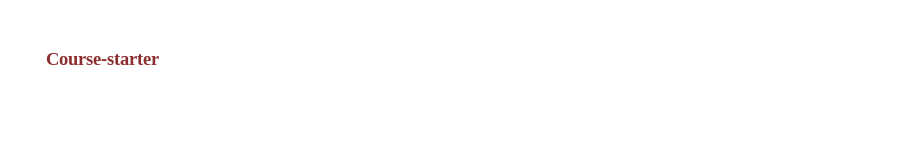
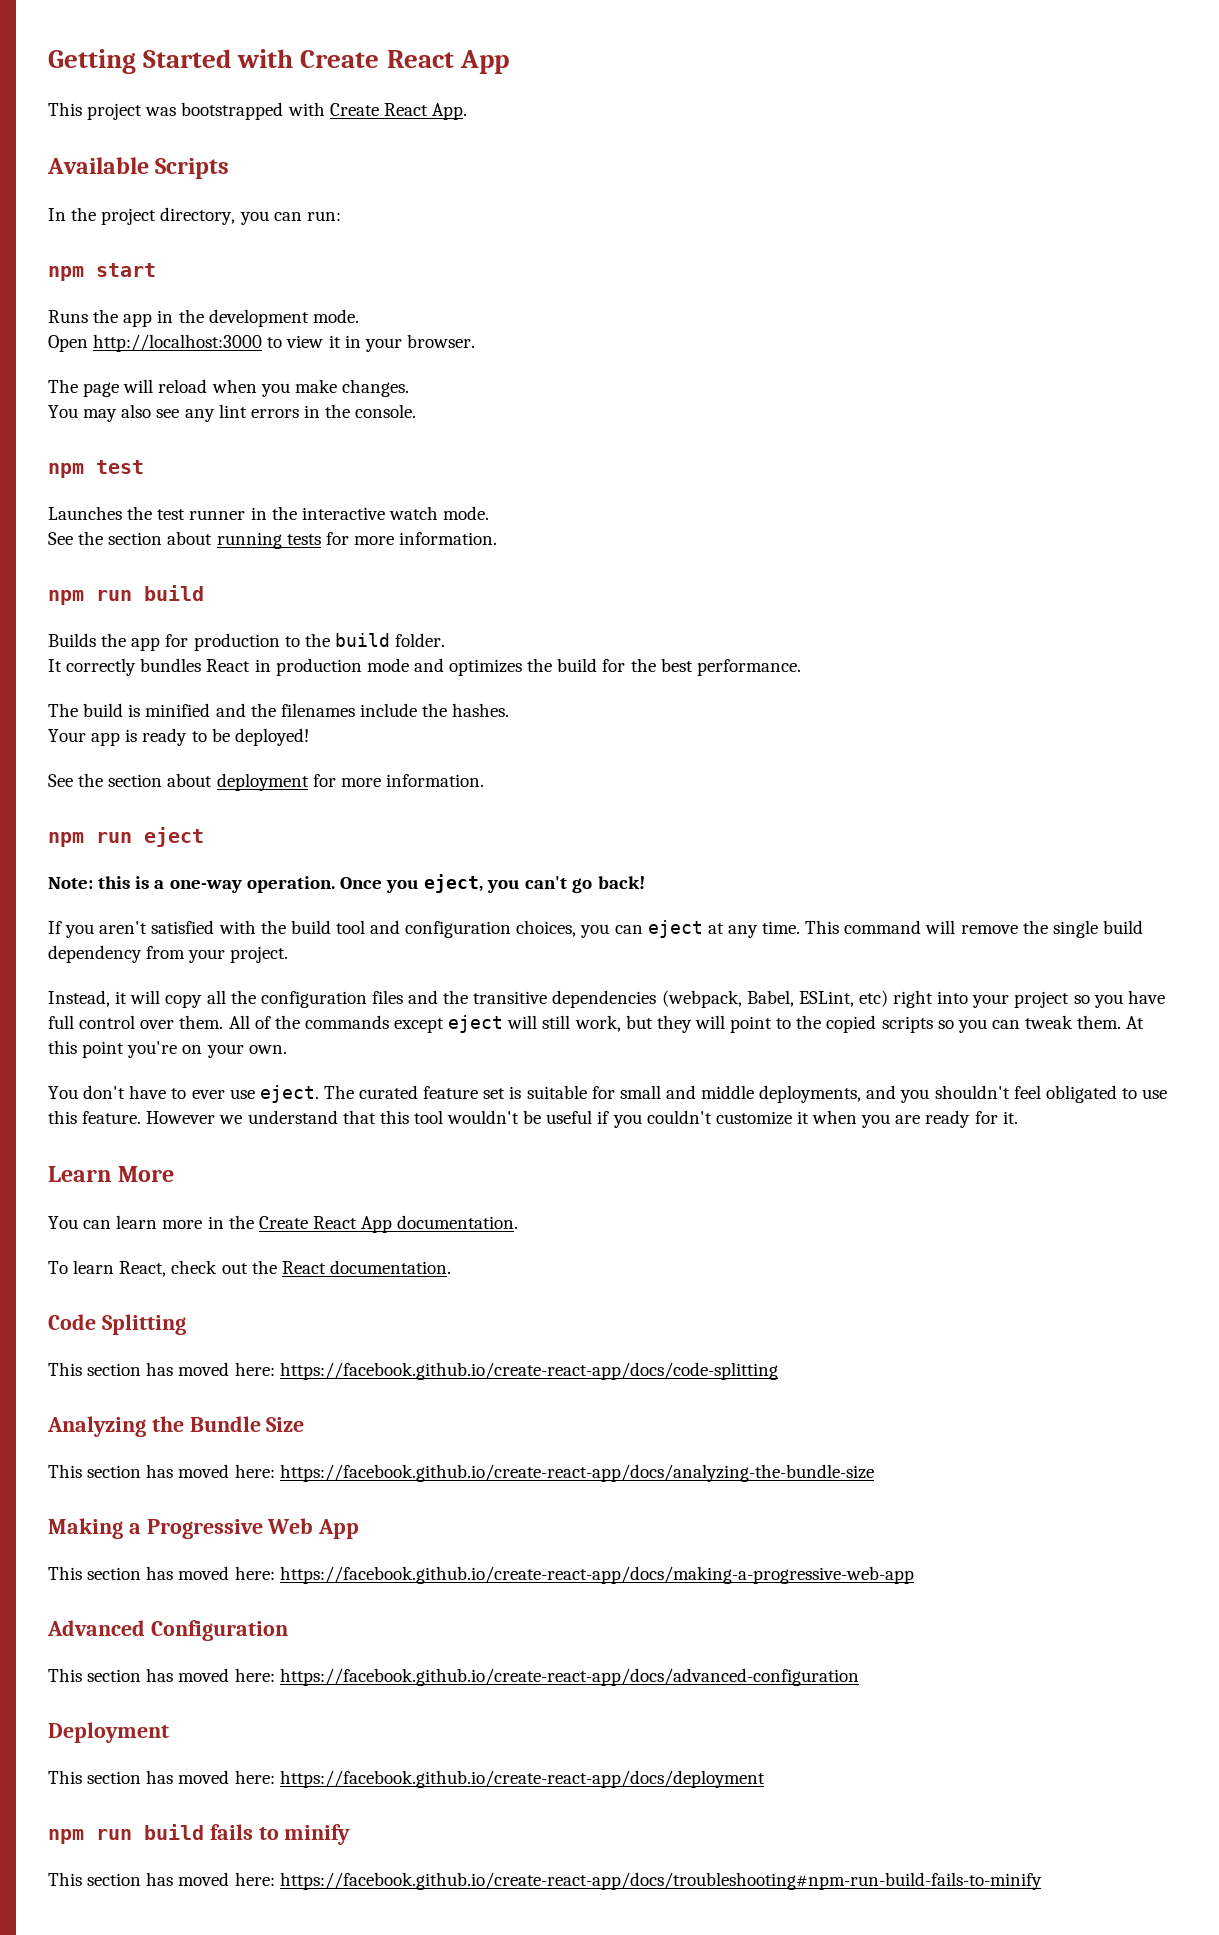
[46,53,159,65] Course-starter -> [48,49,509,74] [48,102,467,120] [47,157,230,179] [48,207,341,225] [48,263,156,281] [48,309,359,327] [48,334,475,352] [48,379,409,397] [48,404,417,422] [48,460,144,478] [48,506,490,520] [48,531,498,549] [48,585,204,605] [48,633,446,651] [48,658,801,676] [48,703,510,717] [48,728,309,746] [48,773,484,791] [48,827,204,847] [48,874,645,893] [48,920,1143,938] [48,945,289,963] [48,990,1165,1008] [48,1015,1145,1033] [48,1040,287,1058] [48,1085,1168,1103] [48,1110,1018,1128] [48,1166,175,1182] [48,1215,519,1233] [48,1260,451,1277] [48,1314,186,1335] [48,1362,778,1380] [47,1416,305,1437] [48,1464,874,1482] [48,1518,360,1539] [48,1566,914,1584] [47,1620,288,1641] [48,1668,859,1686] [48,1722,169,1743] [48,1770,765,1788] [48,1824,351,1845] [48,1872,1042,1890] Getting Started with Create React App // This project was bootstrapped with Create React App. // Available Scripts // In the project directory, you can run: // npm start // Runs the app in the development mode. // Open http://localhost:3000 to view it in your browser. // The page will reload when you make changes. // You may also see any lint errors in the console. // npm test // Launches the test runner in the interactive watch mode. // See the section about running tests for more information. // npm run build // Builds the app for production to the build folder. // It correctly bundles React in production mode and optimizes the build for the best performance. // The build is minified and the filenames include the hashes. // Your app is ready to be deployed! // See the section about deployment for more information. // npm run eject // Note: this is a one-way operation. Once you eject, you can't go back! // If you aren't satisfied with the build tool and configuration choices, you can eject at any time. This command will remove the single build dependency from your project. // Instead, it will copy all the configuration files and the transitive dependencies (webpack, Babel, ESLint, etc) right into your project so you have full control over them. All of the commands except eject will still work, but they will point to the copied scripts so you can tweak them. At this point you're on your own. // You don't have to ever use eject. The curated feature set is suitable for small and middle deployments, and you shouldn't feel obligated to use this feature. However we understand that this tool wouldn't be useful if you couldn't customize it when you are ready for it. // Learn More // You can learn more in the Create React App documentation. // To learn React, check out the React documentation. // Code Splitting // This section has moved here: https://facebook.github.io/create-react-app/docs/code-splitting // Analyzing the Bundle Size // This section has moved here: https://facebook.github.io/create-react-app/docs/analyzing-the-bundle-size // Making a Progressive Web App // This section has moved here: https://facebook.github.io/create-react-app/docs/making-a-progressive-web-app // Advanced Configuration // This section has moved here: https://facebook.github.io/create-react-app/docs/advanced-configuration // Deployment // This section has moved here: https://facebook.github.io/create-react-app/docs/deployment // npm run build fails to minify // This section has moved here: https://facebook.github.io/create-react-app/docs/troubleshooting#npm-run-build-fails-to-minify

